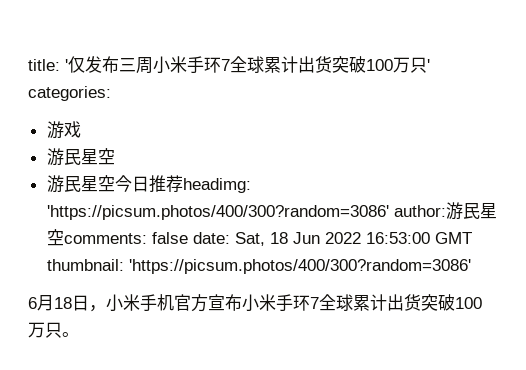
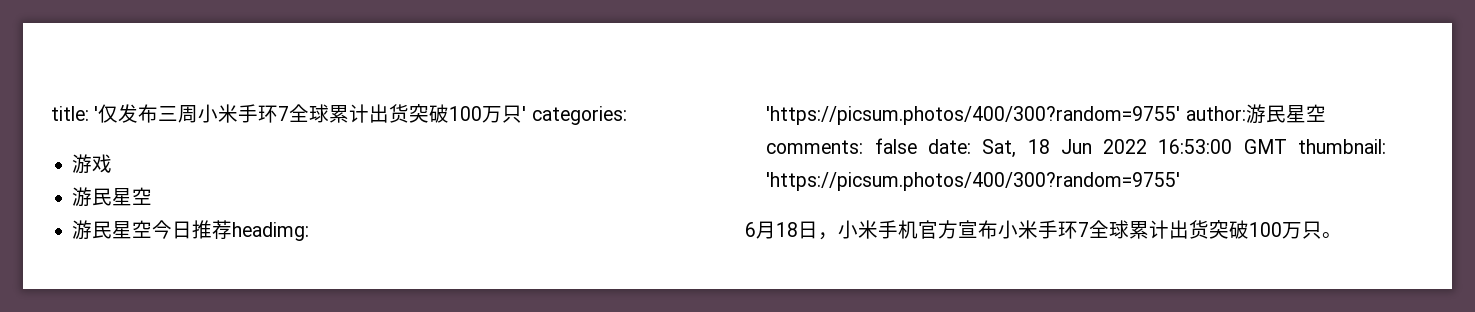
[46,205,389,220] 'https://picsum.photos/400/300?random=3086' -> [766,106,1181,125] 'https://picsum.photos/400/300?random=9755'
[128,259,471,274] 'https://picsum.photos/400/300?random=3086' -> [766,172,1181,191] 'https://picsum.photos/400/300?random=9755'

